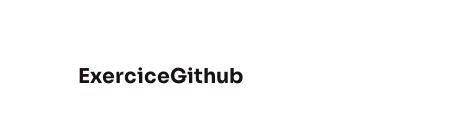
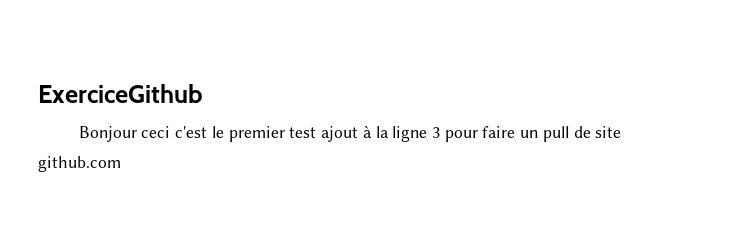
(243, 75) none -> [78,125,622,142] [38,156,121,172] // Bonjour ceci c'est le premier test ajout à la ligne 3 pour faire un pull de site github.com

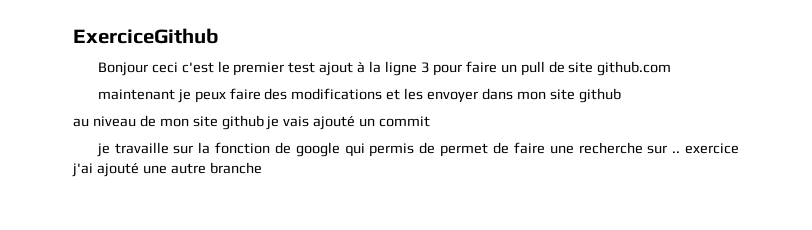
(121, 164) none -> [97,88,621,103] [73,115,431,130] [96,142,740,157] [72,162,262,177] // maintenant je peux faire des modifications et les envoyer dans mon site github // au niveau de mon site github je vais ajouté un commit // je travaille sur la fonction de google qui permis de permet de faire une recherche sur .. exercice j'ai ajouté une autre branche

